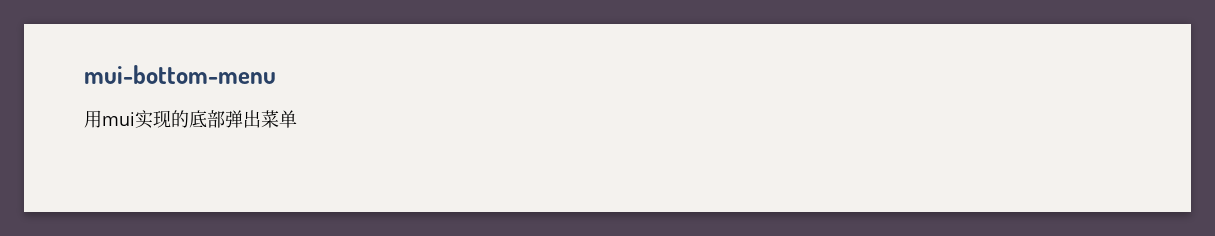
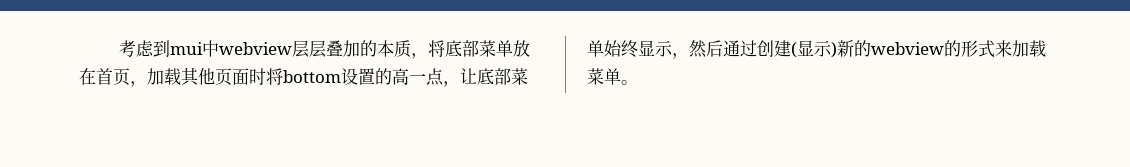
[84,65,276,84] [84,110,297,129] mui-bottom-menu // 用mui实现的底部弹出菜单 -> [119,40,531,59] [79,67,528,87] [587,40,1046,59] [587,68,638,85] 考虑到mui中webview层层叠加的本质，将底部菜单放在首页，加载其他页面时将bottom设置的高一点，让底部菜单始终显示，然后通过创建(显示)新的webview的形式来加载菜单。

